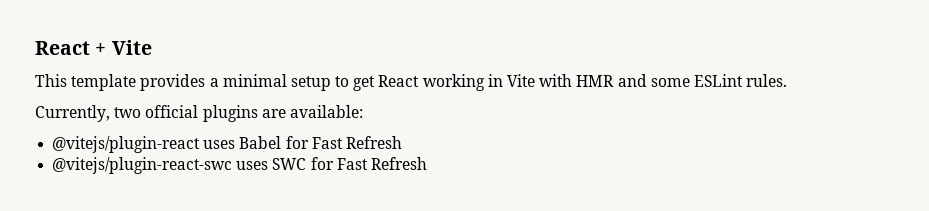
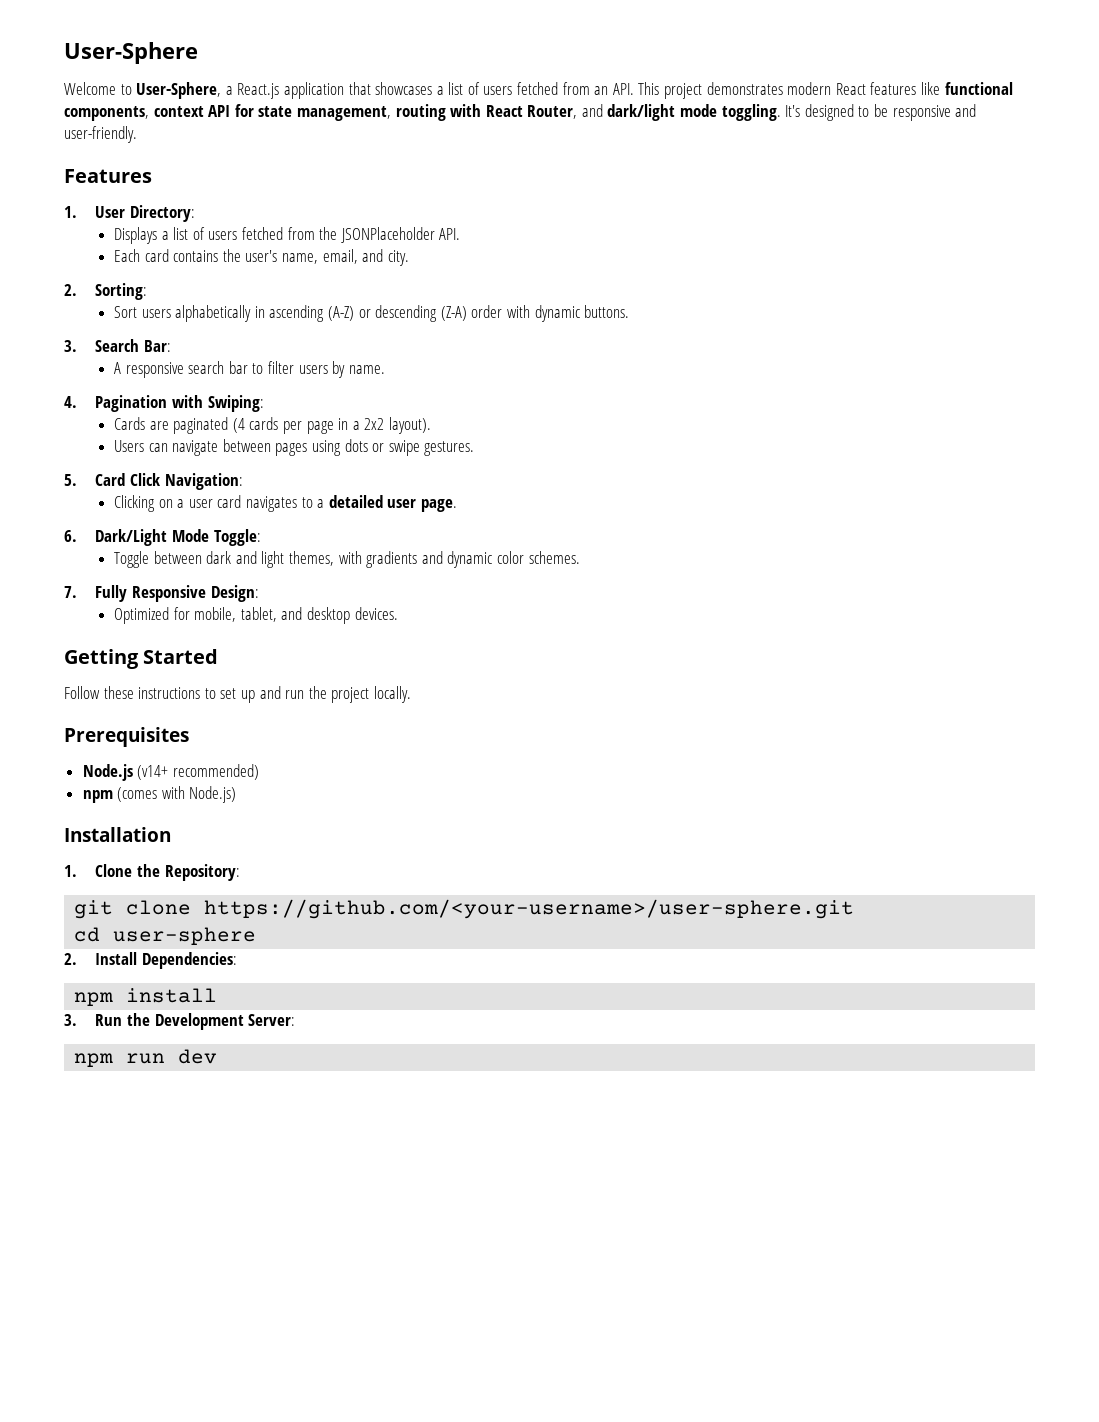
[35,40,152,55] [35,74,788,91] [35,105,363,122] [52,136,402,153] [52,157,427,174] React + Vite // This template provides a minimal setup to get React working in Vite with HMR and some ESLint rules. // Currently, two official plugins are available: // @vitejs/plugin-react uses Babel for Fast Refresh // @vitejs/plugin-react-swc uses SWC for Fast Refresh -> [64,42,198,64] [64,82,1013,99] [64,104,977,121] [64,126,137,143] [64,169,152,183] [64,205,196,222] [114,227,461,244] [114,249,409,266] [64,283,148,300] [114,305,630,322] [64,339,172,352] [114,361,385,378] [64,395,264,412] [114,417,432,434] [114,439,475,456] [64,473,243,490] [114,495,458,512] [64,529,261,546] [114,551,580,568] [64,585,259,602] [114,607,398,624] [64,649,219,669] [64,686,411,703] [64,727,189,747] [82,764,259,781] [82,786,237,803] [64,827,171,842] [64,864,240,881] [74,899,855,919] [74,927,257,945] [64,952,238,969] [74,988,218,1006] [64,1013,296,1030] [74,1049,218,1067] User-Sphere // Welcome to User-Sphere, a React.js application that showcases a list of users fetched from an API. This project demonstrates modern React features like functional components, context API for state management, routing with React Router, and dark/light mode toggling. It's designed to be responsive and user-friendly. // Features // 1. User Directory: // Displays a list of users fetched from the JSONPlaceholder API. // Each card contains the user's name, email, and city. // 2. Sorting: // Sort users alphabetically in ascending (A-Z) or descending (Z-A) order with dynamic buttons. // 3. Search Bar: // A responsive search bar to filter users by name. // 4. Pagination with Swiping: // Cards are paginated (4 cards per page in a 2x2 layout). // Users can navigate between pages using dots or swipe gestures. // 5. Card Click Navigation: // Clicking on a user card navigates to a detailed user page. // 6. Dark/Light Mode Toggle: // Toggle between dark and light themes, with gradients and dynamic color schemes. // 7. Fully Responsive Design: // Optimized for mobile, tablet, and desktop devices. // Getting Started // Follow these instructions to set up and run the project locally. // Prerequisites // Node.js (v14+ recommended) // npm (comes with Node.js) // Installation // 1. Clone the Repository: // git clone https://github.com/<your-username>/user-sphere.git // cd user-sphere // 2. Install Dependencies: // npm install // 3. Run the Development Server: // npm run dev

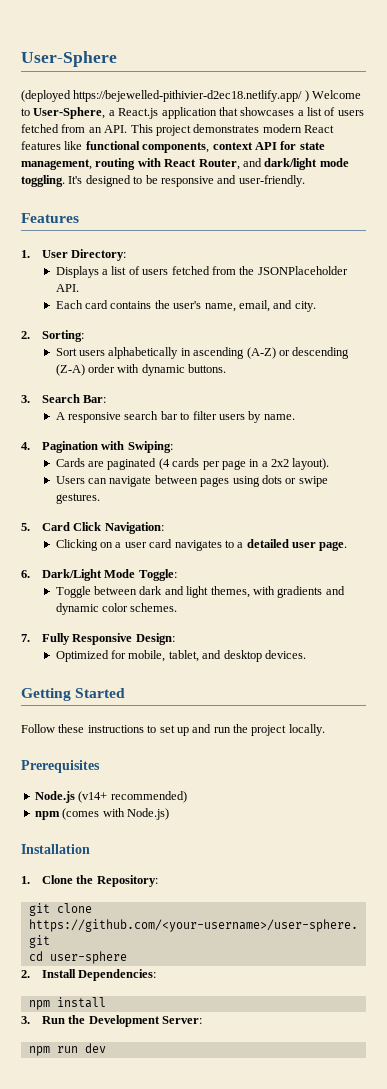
(198, 53) none -> [21,90,309,102] (deployed https://bejewelled-pithivier-d2ec18.netlify.app/ )

